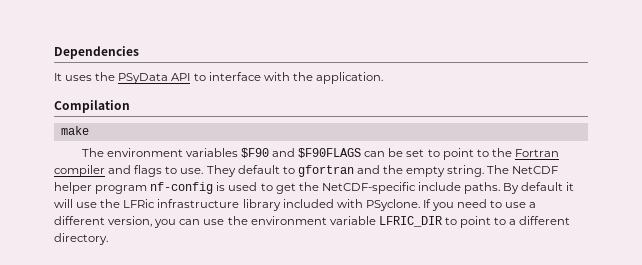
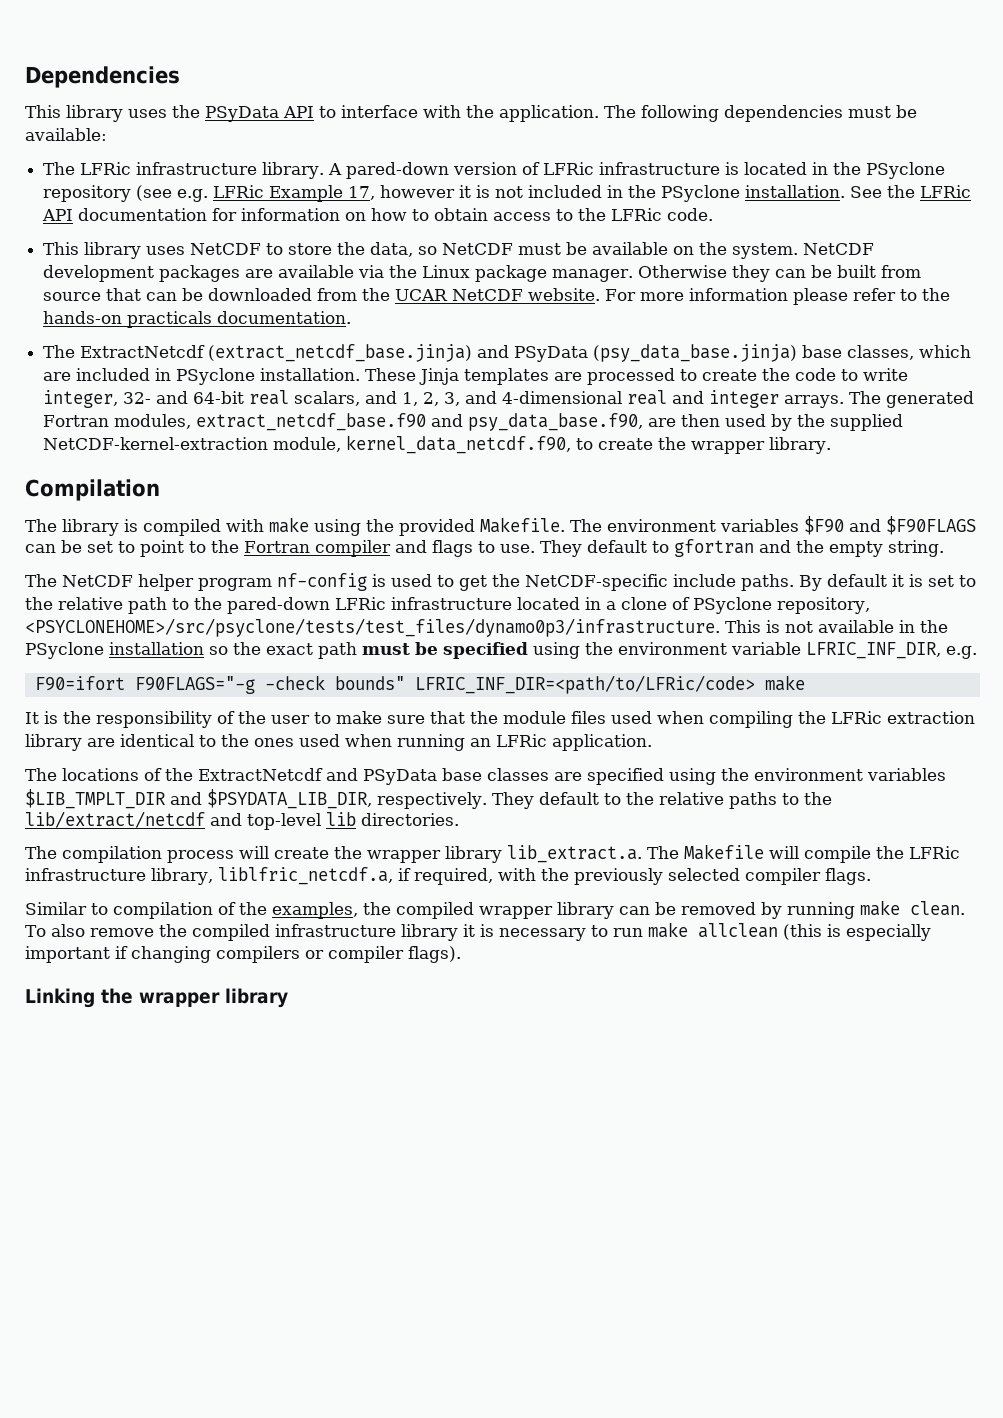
[54,73,62,81] It -> [25,105,123,122] This library
[54,100,130,113] [60,126,89,135] // Compilation // make // -> [604,105,917,122] [25,128,107,141] [43,162,946,179] [43,185,972,202] [42,208,714,221] [43,242,875,259] [43,265,922,282] [43,288,951,305] [43,311,352,328] [43,344,972,362] [43,368,909,385] [43,390,975,408] [43,413,904,431] [43,435,832,454] [25,479,160,501] [25,517,565,536] The following dependencies must be available: // The LFRic infrastructure library. A pared-down version of LFRic infrastructure is located in the PSyclone repository (see e.g. LFRic Example 17, however it is not included in the PSyclone installation. See the LFRic API documentation for information on how to obtain access to the LFRic code. // This library uses NetCDF to store the data, so NetCDF must be available on the system. NetCDF development packages are available via the Linux package manager. Otherwise they can be built from source that can be downloaded from the UCAR NetCDF website. For more information please refer to the hands-on practicals documentation. // The ExtractNetcdf (extract_netcdf_base.jinja) and PSyData (psy_data_base.jinja) base classes, which are included in PSyclone installation. These Jinja templates are processed to create the code to write integer, 32- and 64-bit real scalars, and 1, 2, 3, and 4-dimensional real and integer arrays. The generated Fortran modules, extract_netcdf_base.f90 and psy_data_base.f90, are then used by the supplied NetCDF-kernel-extraction module, kernel_data_netcdf.f90, to create the wrapper library. // Compilation // The library is compiled with make using the provided Makefile.
(485, 171) none -> (944, 548) //
[54,199,537,211] [54,216,571,228] [54,233,108,245] will use the LFRic infrastructure library included with PSyclone. If you need to use a different version, you can use the environment variable LFRIC_DIR to point to a different directory. -> [909,574,976,587] [25,597,870,614] [25,618,948,637] [25,642,977,659] [34,675,805,694] [25,711,975,728] [25,734,652,751] [25,768,946,785] [25,789,832,809] [25,811,459,830] [25,844,960,863] [25,867,871,885] [25,900,965,919] [25,922,931,941] [25,946,461,963] [25,988,288,1008] is set to the relative path to the pared-down LFRic infrastructure located in a clone of PSyclone repository, <PSYCLONEHOME>/src/psyclone/tests/test_files/dynamo0p3/infrastructure. This is not available in the PSyclone installation so the exact path must be specified using the environment variable LFRIC_INF_DIR, e.g. // F90=ifort F90FLAGS="-g -check bounds" LFRIC_INF_DIR=<path/to/LFRic/code> make // It is the responsibility of the user to make sure that the module files used when compiling the LFRic extraction library are identical to the ones used when running an LFRic application. // The locations of the ExtractNetcdf and PSyData base classes are specified using the environment variables $LIB_TMPLT_DIR and $PSYDATA_LIB_DIR, respectively. They default to the relative paths to the lib/extract/netcdf and top-level lib directories. // The compilation process will create the wrapper library lib_extract.a. The Makefile will compile the LFRic infrastructure library, liblfric_netcdf.a, if required, with the previously selected compiler flags. // Similar to compilation of the examples, the compiled wrapper library can be removed by running make clean. To also remove the compiled infrastructure library it is necessary to run make allclean (this is especially important if changing compilers or compiler flags). // Linking the wrapper library

